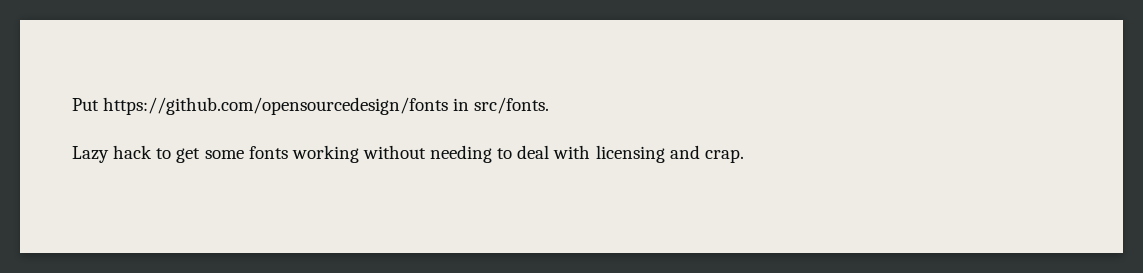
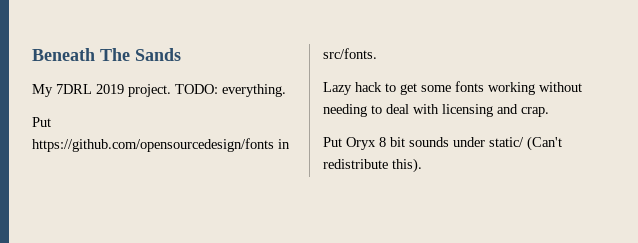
(72, 104) none -> [32,48,181,61] [32,84,286,97] Beneath The Sands // My 7DRL 2019 project. TODO: everything. //
(744, 156) none -> [323,136,562,151] [323,158,422,173] // Put Oryx 8 bit sounds under static/ (Can't redistribute this).

